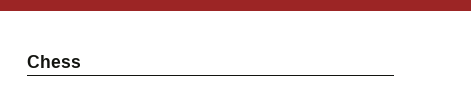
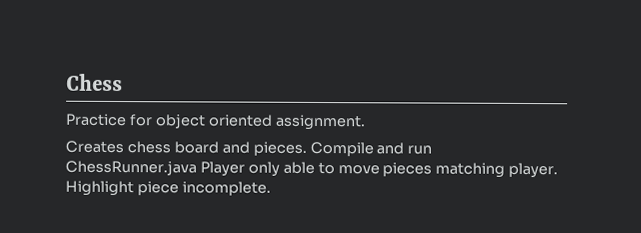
(81, 61) none -> [65,113,366,131] [65,140,433,157] [65,160,559,179] [65,180,271,197] // Practice for object oriented assignment. // Creates chess board and pieces. Compile and run ChessRunner.java Player only able to move pieces matching player. Highlight piece incomplete.

